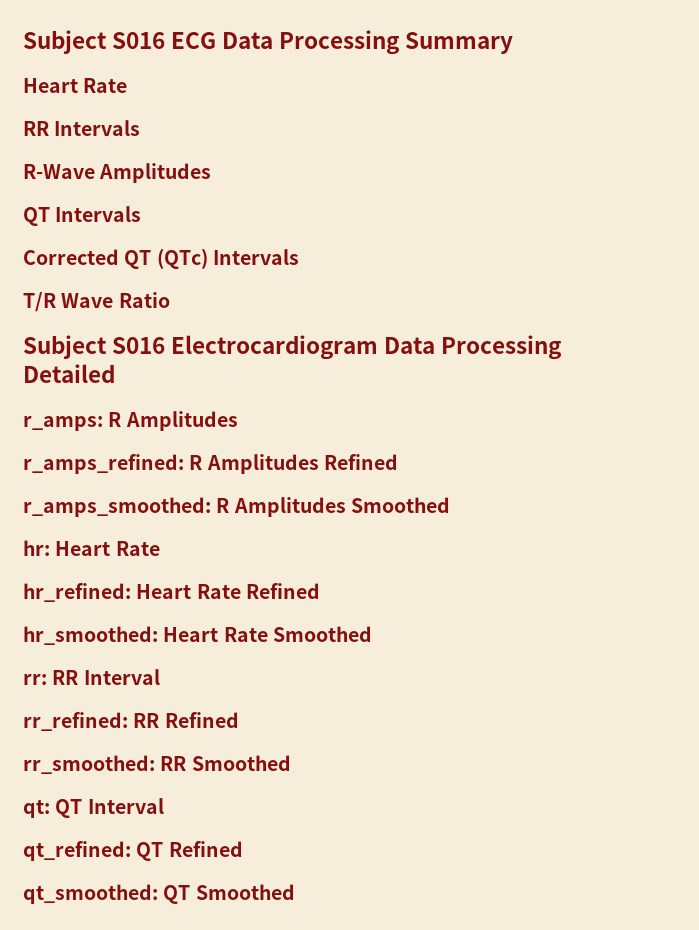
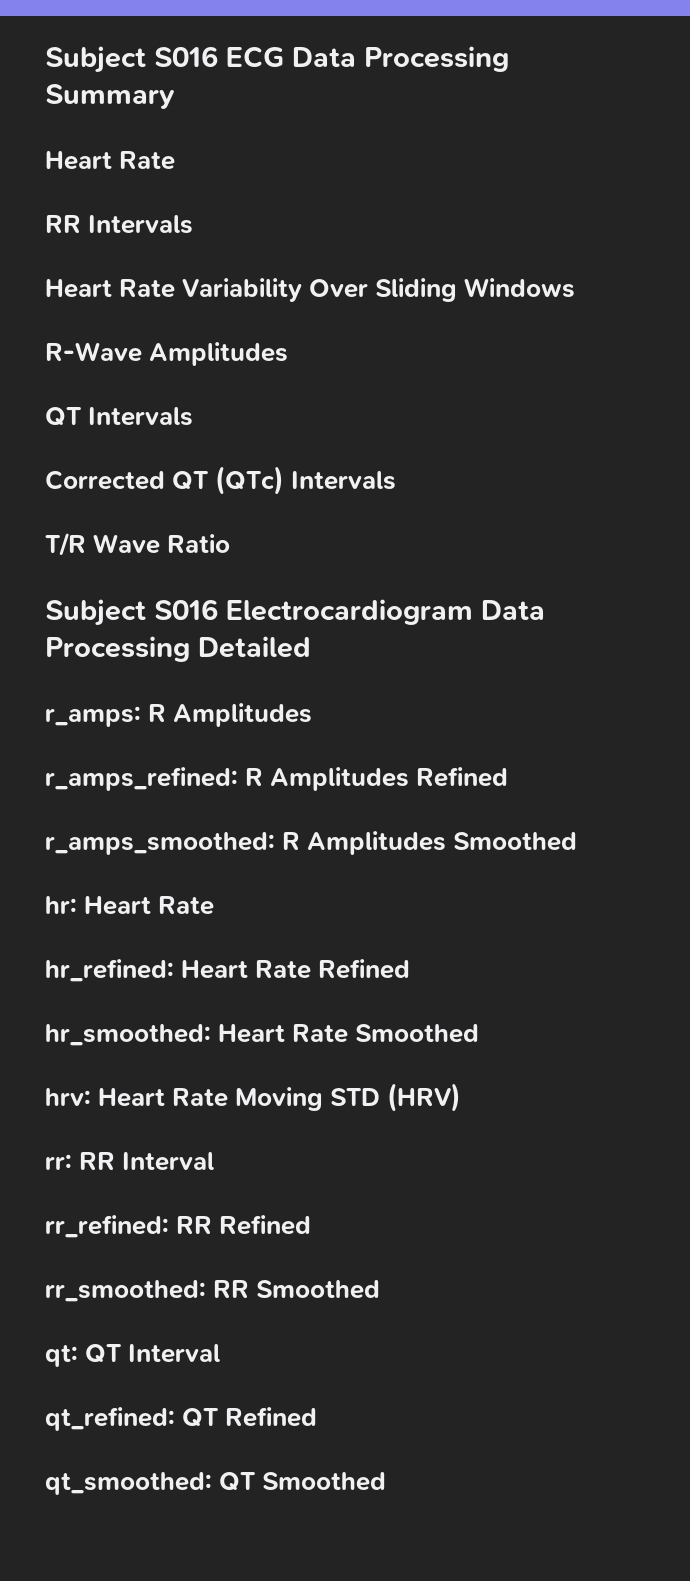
(141, 128) none -> [45,278,576,302] // Heart Rate Variability Over Sliding Windows
(372, 634) none -> [45,1083,462,1112] // hrv: Heart Rate Moving STD (HRV)

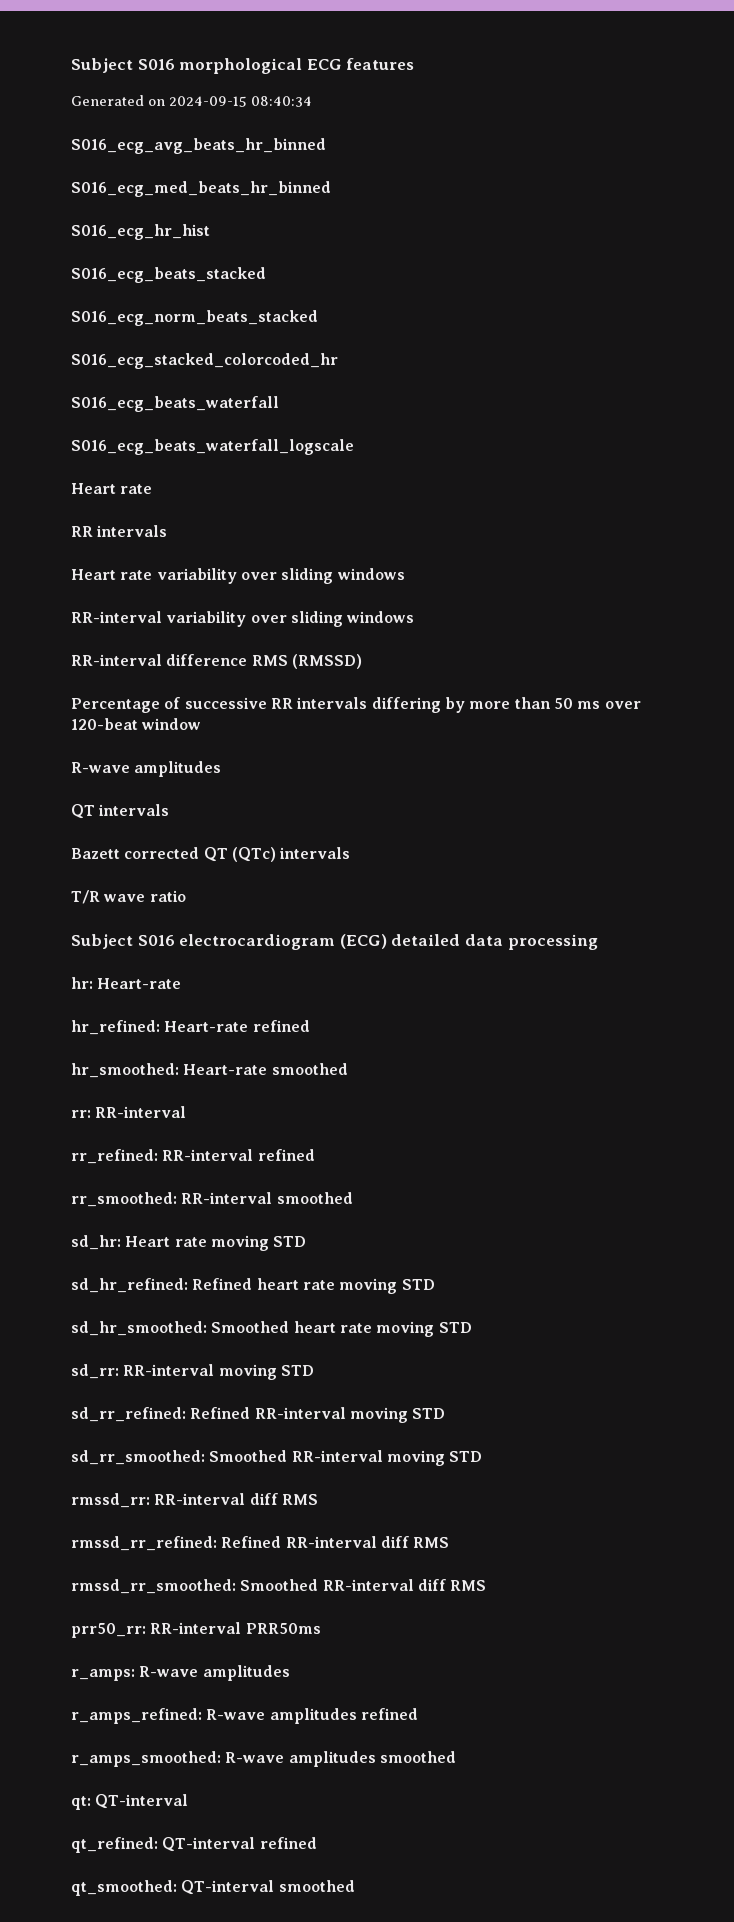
[45,46,509,73] [45,84,175,109] [45,151,176,170] [45,215,194,234] [45,278,576,302] [45,342,289,366] [45,407,194,426] [45,470,165,490] Subject S016 ECG Data Processing Summary // Heart Rate // RR Intervals // Heart Rate Variability Over Sliding Windows // R-Wave Amplitudes // QT Intervals // Corrected -> [71,58,415,74] [71,95,312,107] [71,138,326,154] [71,181,331,197] [71,224,210,240] [71,267,266,283] [71,310,318,326] [71,353,338,369] [71,396,279,412] [71,439,354,455] [71,483,153,494] [71,525,168,537] [71,568,405,584] [71,611,415,627] [71,654,362,669] [71,697,641,713] [71,718,202,730] [71,761,222,777] [71,804,170,819] [71,847,200,859] Subject S016 morphological ECG features // Generated on 2024-09-15 08:40:34 // S016_ecg_avg_beats_hr_binned // S016_ecg_med_beats_hr_binned // S016_ecg_hr_hist // S016_ecg_beats_stacked // S016_ecg_norm_beats_stacked // S016_ecg_stacked_colorcoded_hr // S016_ecg_beats_waterfall // S016_ecg_beats_waterfall_logscale // Heart rate // RR intervals // Heart rate variability over sliding windows // RR-interval variability over sliding windows // RR-interval difference RMS (RMSSD) // Percentage of successive RR intervals differing by more than 50 ms over 120-beat window // R-wave amplitudes // QT intervals // Bazett corrected
[291,471,397,490] Intervals -> [279,847,351,859] intervals
[93,534,231,554] [45,599,545,626] [45,636,311,662] Wave Ratio // Subject S016 Electrocardiogram Data Processing Detailed -> [103,890,186,902] [71,934,598,950] [71,977,182,989] [71,1020,310,1035] [71,1063,348,1078] [71,1106,187,1118] [71,1149,315,1164] [71,1192,353,1207] [71,1235,307,1251] [71,1278,435,1294] [71,1321,472,1337] [71,1364,314,1380] [71,1407,446,1423] [71,1450,483,1466] [71,1493,318,1508] [71,1536,450,1551] [71,1579,487,1594] [71,1622,321,1638] wave ratio // Subject S016 electrocardiogram (ECG) detailed data processing // hr: Heart-rate // hr_refined: Heart-rate refined // hr_smoothed: Heart-rate smoothed // rr: RR-interval // rr_refined: RR-interval refined // rr_smoothed: RR-interval smoothed // sd_hr: Heart rate moving STD // sd_hr_refined: Refined heart rate moving STD // sd_hr_smoothed: Smoothed heart rate moving STD // sd_rr: RR-interval moving STD // sd_rr_refined: Refined RR-interval moving STD // sd_rr_smoothed: Smoothed RR-interval moving STD // rmssd_rr: RR-interval diff RMS // rmssd_rr_refined: Refined RR-interval diff RMS // rmssd_rr_smoothed: Smoothed RR-interval diff RMS // prr50_rr: RR-interval PRR50ms
[148,703,313,727] R Amplitudes -> [139,1665,290,1681] R-wave amplitudes
[245,767,509,791] [45,831,578,855] [45,896,215,915] [45,959,411,982] [45,1024,480,1046] [45,1083,462,1112] [45,1152,215,1171] [45,1215,312,1238] [45,1280,381,1302] R Amplitudes Refined // r_amps_smoothed: R Amplitudes Smoothed // hr: Heart Rate // hr_refined: Heart Rate Refined // hr_smoothed: Heart Rate Smoothed // hrv: Heart Rate Moving STD (HRV) // rr: RR Interval // rr_refined: RR Refined // rr_smoothed: RR Smoothed -> [206,1708,418,1724] [71,1751,456,1767] R-wave amplitudes refined // r_amps_smoothed: R-wave amplitudes smoothed
[85,1344,221,1363] QT Interval -> [95,1794,189,1809] QT-interval
[182,1407,318,1427] QT Refined -> [162,1837,317,1852] QT-interval refined
[219,1472,387,1491] QT Smoothed -> [181,1880,355,1895] QT-interval smoothed

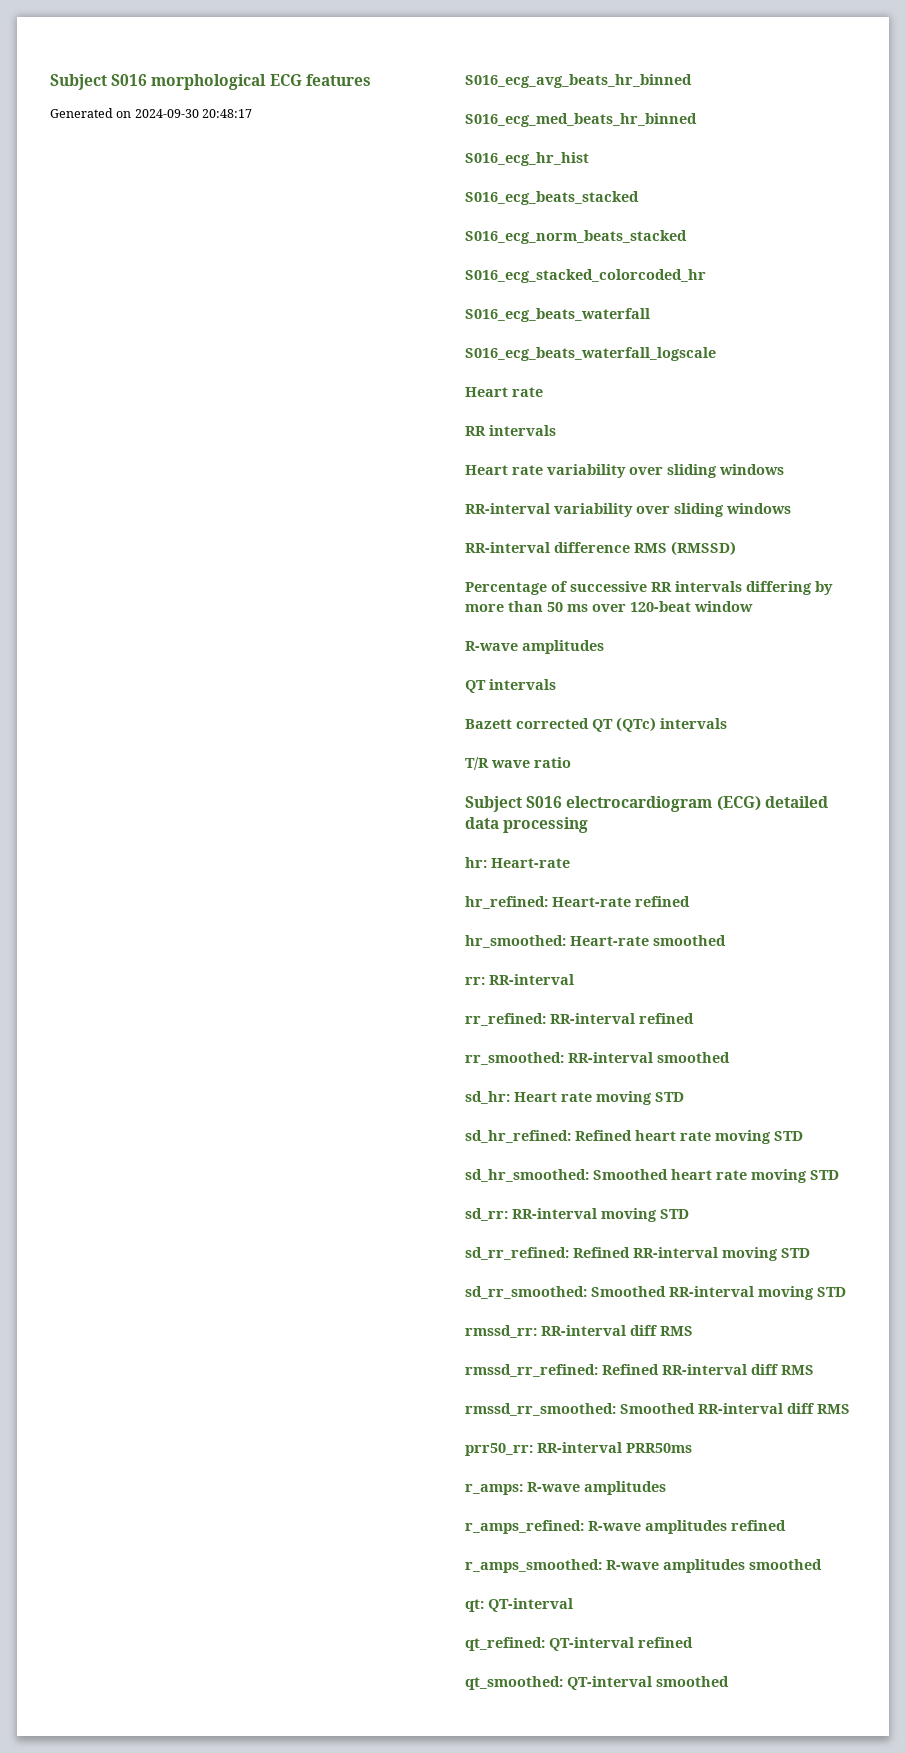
[169,96,312,107] 2024-09-15 08:40:34 -> [134,109,253,118] 2024-09-30 20:48:17

